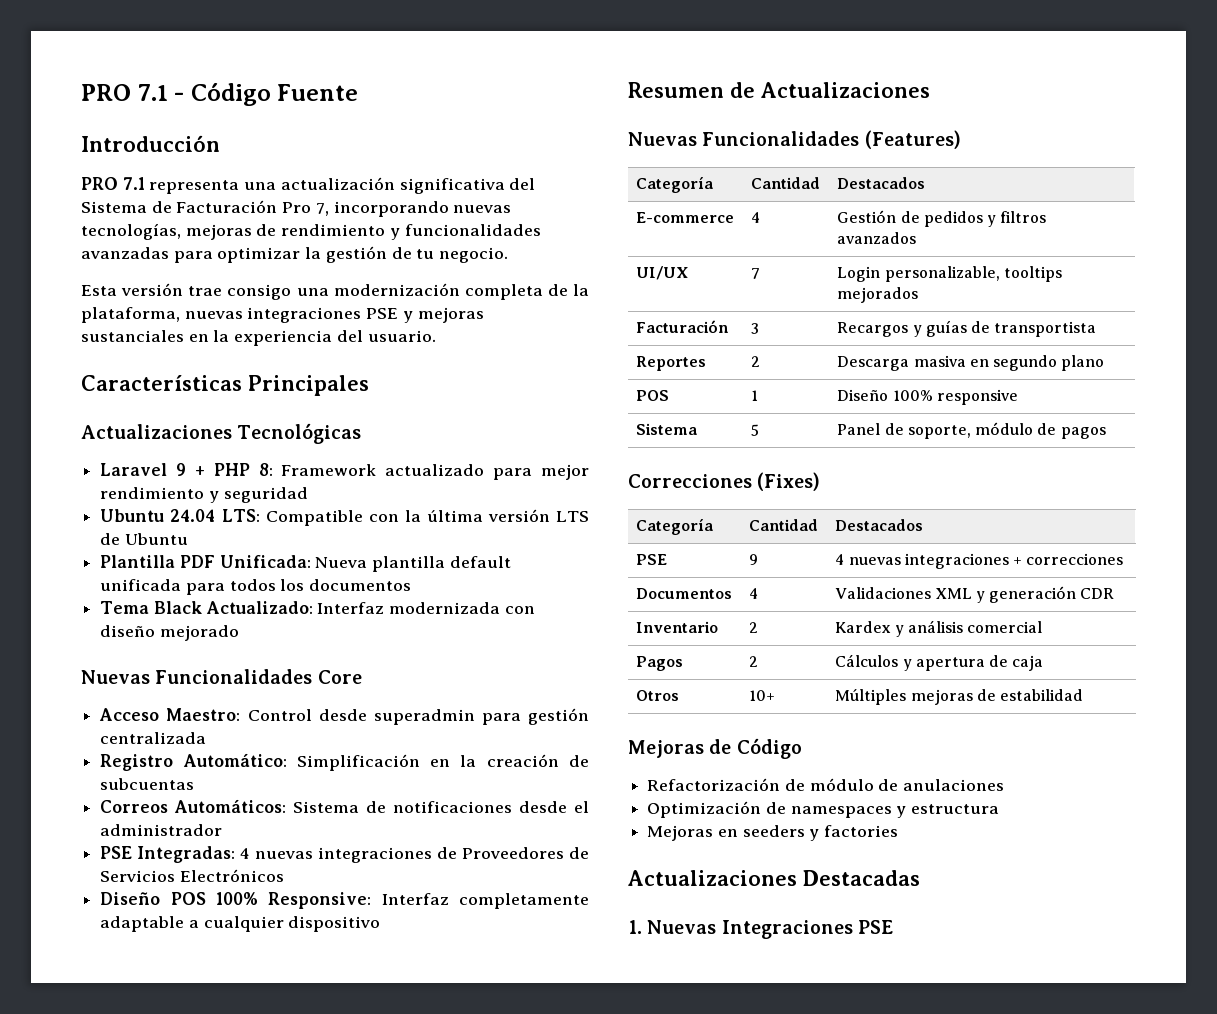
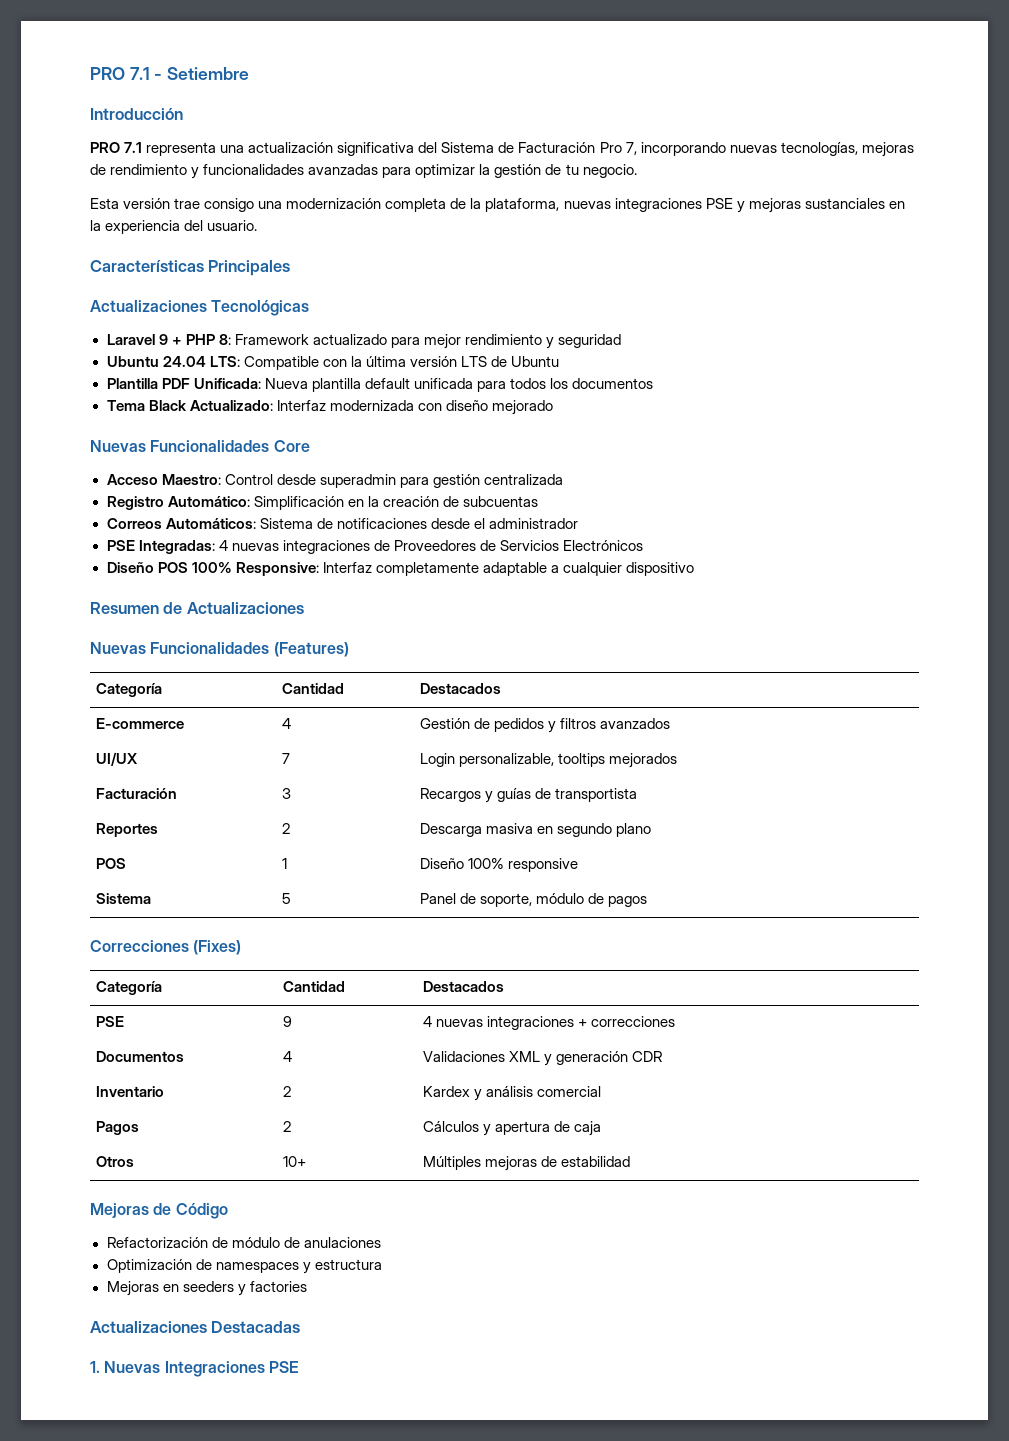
[190,82,359,106] Código Fuente -> [167,67,250,80] Setiembre

